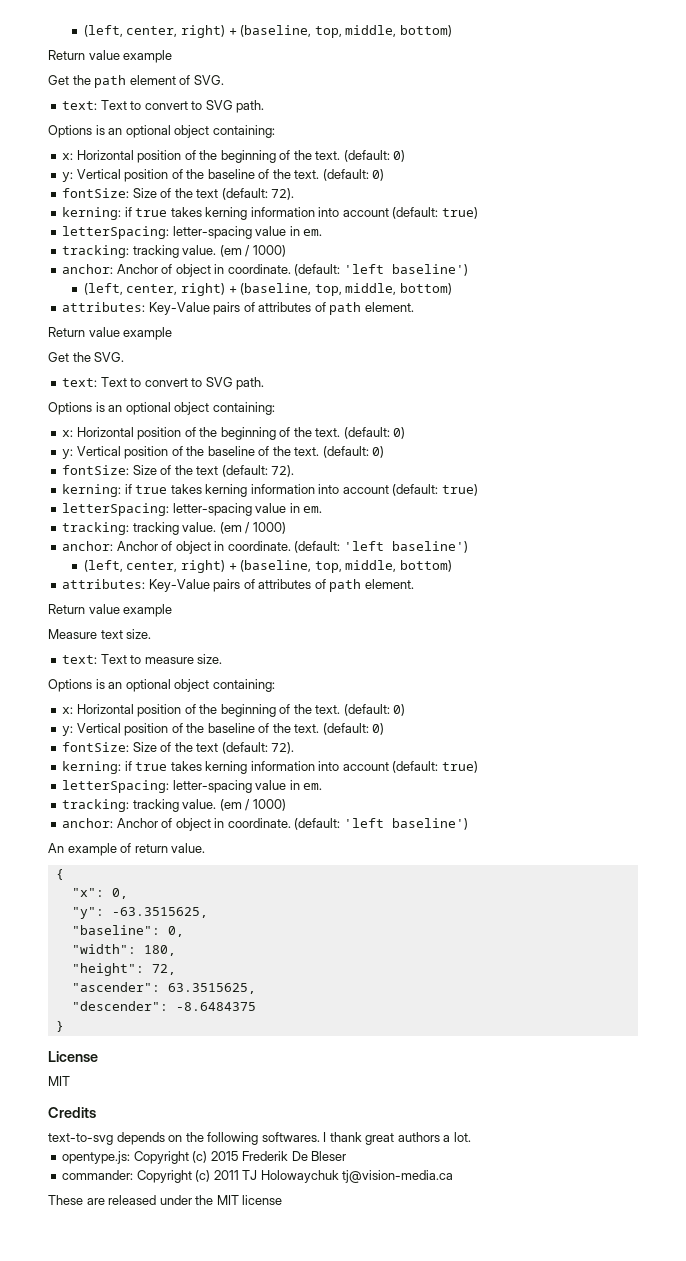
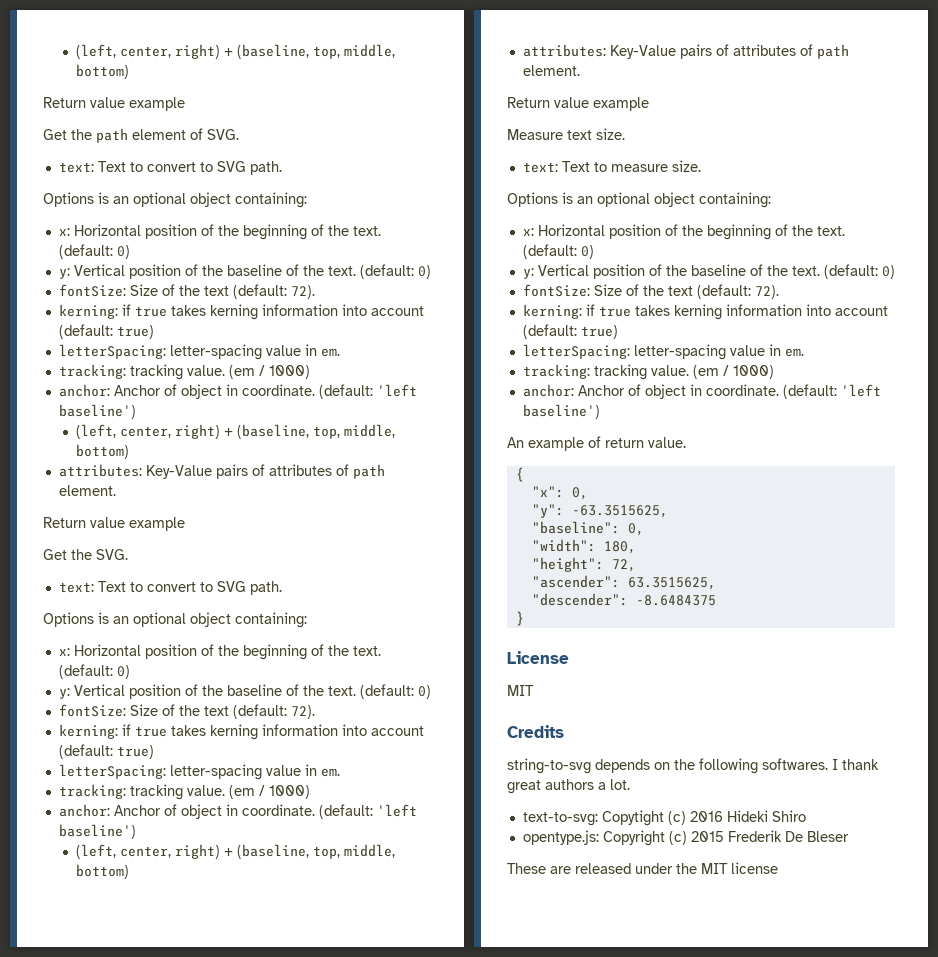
[48,1133,113,1145] text-to-svg -> [507,758,591,774] string-to-svg
(471, 1137) none -> [522,810,806,826] // text-to-svg: Copytight (c) 2016 Hideki Shiro
[62,1170,454,1183] // commander: Copyright (c) 2011 TJ Holowaychuk tj@vision-media.ca -> (849, 836) none

